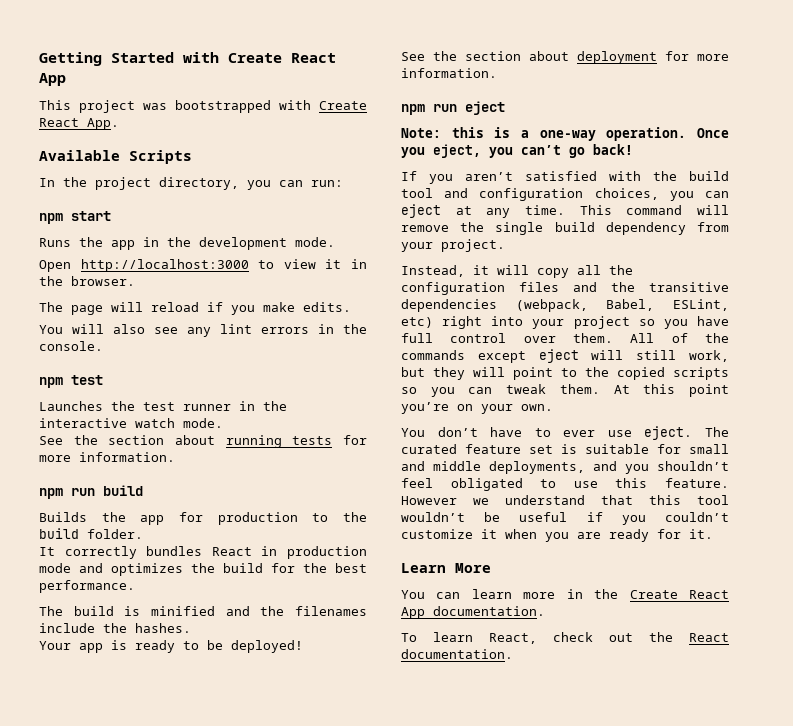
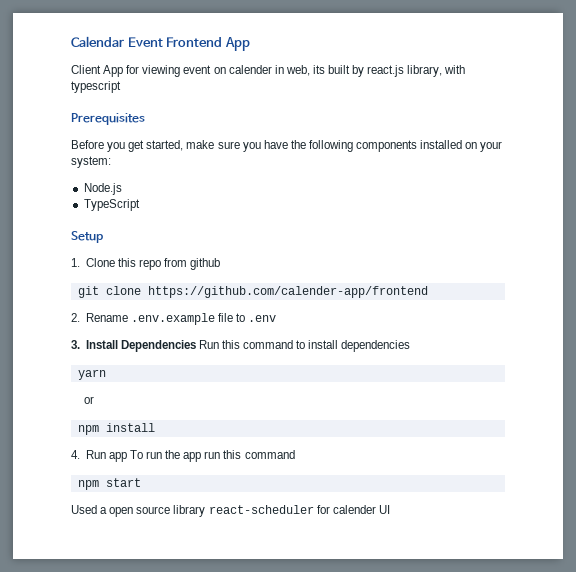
[39,52,336,66] [39,73,66,86] [39,100,367,113] [39,118,119,130] [39,150,192,164] [39,177,343,190] [39,211,111,224] [39,237,335,250] [39,259,367,272] [39,276,135,286] [39,302,351,315] [39,324,367,337] [39,341,103,351] [39,375,103,388] [39,401,287,411] [39,418,223,428] [39,435,367,448] [39,452,175,462] [39,485,143,499] [39,512,367,525] [39,528,143,539] [39,546,367,559] [39,563,367,576] [39,580,135,593] [39,606,367,616] [39,623,191,633] [39,640,303,653] [401,51,729,64] [401,68,497,78] [401,101,505,115] [401,127,729,141] [401,144,633,158] [401,171,729,184] [401,188,729,201] [401,204,729,218] [401,222,729,235] [401,239,505,252] [401,265,633,278] [401,282,729,295] [401,299,729,312] [401,316,729,329] [401,333,729,343] [401,349,729,363] [401,367,729,380] [401,384,729,397] [401,402,553,414] [401,426,729,440] [401,444,729,454] [401,461,729,474] [401,478,729,491] [401,495,729,505] [401,512,729,525] [401,529,713,542] [401,563,491,573] [401,589,729,599] [401,606,545,619] [401,632,729,644] [401,649,513,659] Getting Started with Create React App // This project was bootstrapped with Create React App. // Available Scripts // In the project directory, you can run: // npm start // Runs the app in the development mode. // Open http://localhost:3000 to view it in the browser. // The page will reload if you make edits. // You will also see any lint errors in the console. // npm test // Launches the test runner in the interactive watch mode. // See the section about running tests for more information. // npm run build // Builds the app for production to the build folder. // It correctly bundles React in production mode and optimizes the build for the best performance. // The build is minified and the filenames include the hashes. // Your app is ready to be deployed! // See the section about deployment for more information. // npm run eject // Note: this is a one-way operation. Once you eject, you can’t go back! // If you aren’t satisfied with the build tool and configuration choices, you can eject at any time. This command will remove the single build dependency from your project. // Instead, it will copy all the configuration files and the transitive dependencies (webpack, Babel, ESLint, etc) right into your project so you have full control over them. All of the commands except eject will still work, but they will point to the copied scripts so you can tweak them. At this point you’re on your own. // You don’t have to ever use eject. The curated feature set is suitable for small and middle deployments, and you shouldn’t feel obligated to use this feature. However we understand that this tool wouldn’t be useful if you couldn’t customize it when you are ready for it. // Learn More // You can learn more in the Create React App documentation. // To learn React, check out the React documentation. -> [71,36,250,51] [71,65,466,77] [71,81,121,93] [71,113,145,125] [71,140,503,152] [71,156,111,168] [83,183,122,195] [83,199,140,211] [71,231,103,243] [71,258,221,270] [77,286,428,298] [71,313,277,325] [71,340,411,352] [77,369,106,380] [83,396,94,404] [77,423,155,435] [71,450,295,462] [77,478,141,490] [71,505,390,517] Calendar Event Frontend App // Client App for viewing event on calender in web, its built by react.js library, with typescript // Prerequisites // Before you get started, make sure you have the following components installed on your system: // Node.js // TypeScript // Setup // 1. Clone this repo from github // git clone https://github.com/calender-app/frontend // 2. Rename .env.example file to .env // 3. Install Dependencies Run this command to install dependencies // yarn // or // npm install // 4. Run app To run the app run this command // npm start // Used a open source library react-scheduler for calender UI

